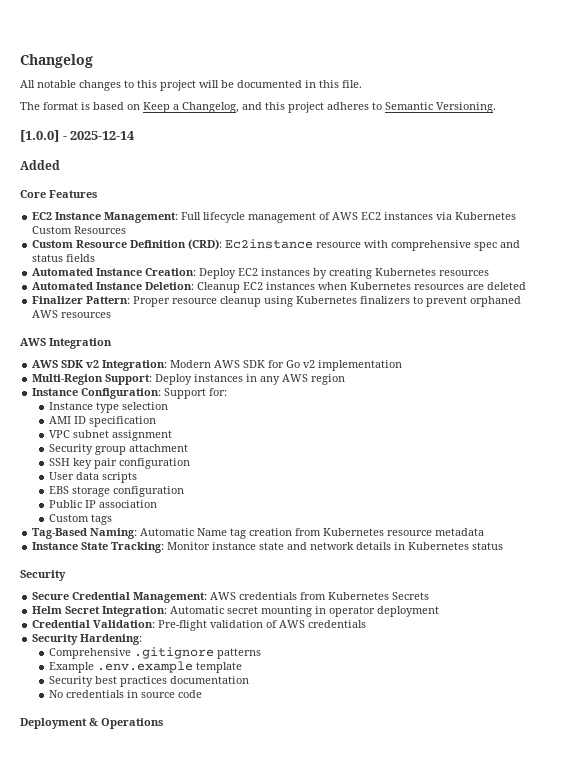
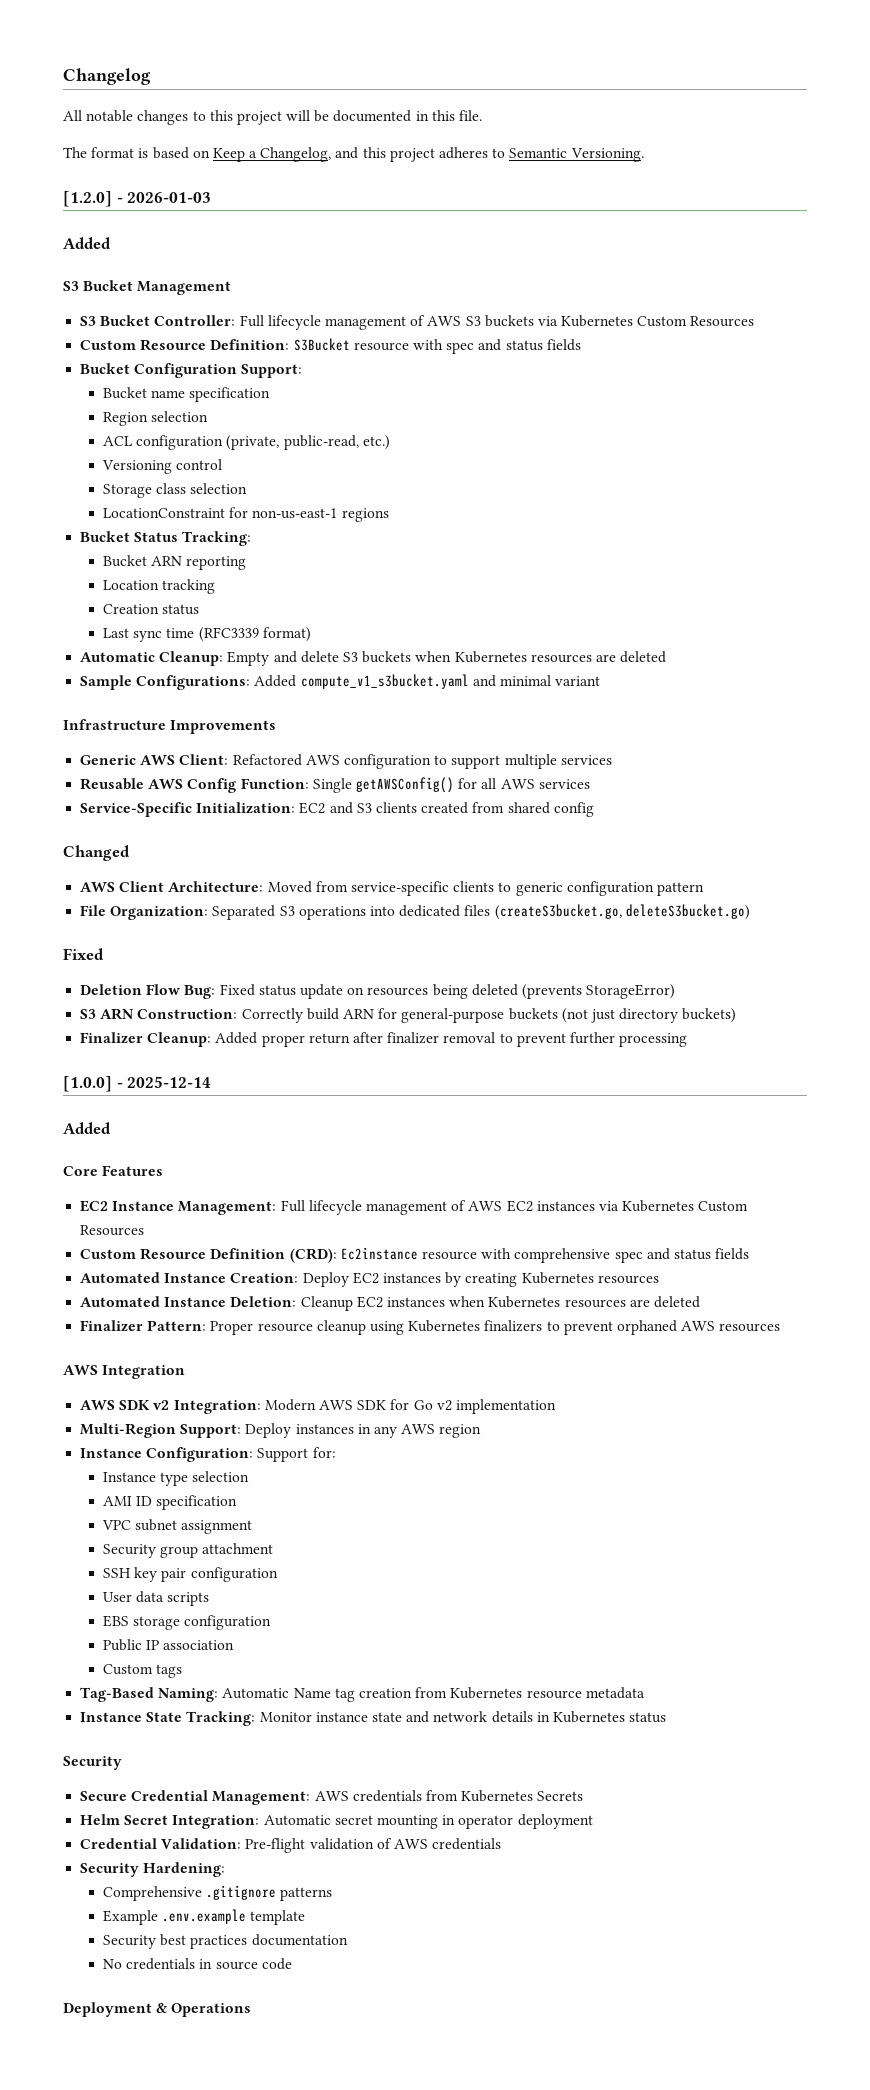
(496, 107) none -> [63,191,212,207] [63,237,111,249] [63,280,232,295] [80,315,755,330] [80,338,581,354] [80,363,303,378] [103,387,271,402] [103,411,209,426] [103,435,390,450] [102,459,223,474] [103,483,248,498] [103,507,389,522] [80,531,252,546] [103,555,247,570] [103,579,216,594] [103,604,200,615] [103,627,311,642] [80,651,667,666] [80,674,601,690] [63,719,277,734] [80,754,612,769] [80,777,590,793] [80,802,594,817] [63,845,130,861] [80,881,704,896] [80,904,750,920] [63,948,104,960] [80,984,676,999] [80,1008,737,1023] [80,1032,688,1047] // [1.2.0] - 2026-01-03 // Added // S3 Bucket Management // S3 Bucket Controller: Full lifecycle management of AWS S3 buckets via Kubernetes Custom Resources // Custom Resource Definition: S3Bucket resource with spec and status fields // Bucket Configuration Support: // Bucket name specification // Region selection // ACL configuration (private, public-read, etc.) // Versioning control // Storage class selection // LocationConstraint for non-us-east-1 regions // Bucket Status Tracking: // Bucket ARN reporting // Location tracking // Creation status // Last sync time (RFC3339 format) // Automatic Cleanup: Empty and delete S3 buckets when Kubernetes resources are deleted // Sample Configurations: Added compute_v1_s3bucket.yaml and minimal variant // Infrastructure Improvements // Generic AWS Client: Refactored AWS configuration to support multiple services // Reusable AWS Config Function: Single getAWSConfig() for all AWS services // Service-Specific Initialization: EC2 and S3 clients created from shared config // Changed // AWS Client Architecture: Moved from service-specific clients to generic configuration pattern // File Organization: Separated S3 operations into dedicated files (createS3bucket.go, deleteS3bucket.go) // Fixed // Deletion Flow Bug: Fixed status update on resources being deleted (prevents StorageError) // S3 ARN Construction: Correctly build ARN for general-purpose buckets (not just directory buckets) // Finalizer Cleanup: Added proper return after finalizer removal to prevent further processing

